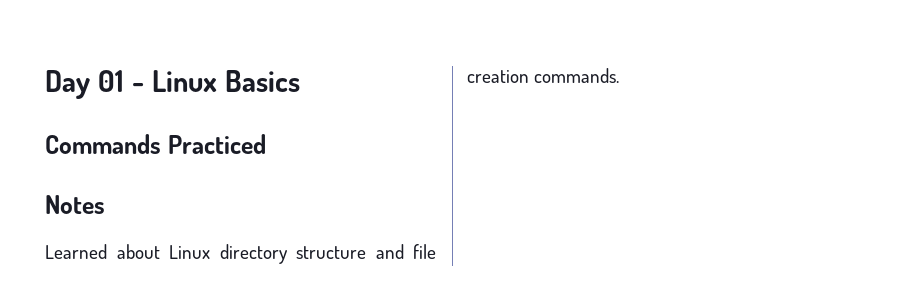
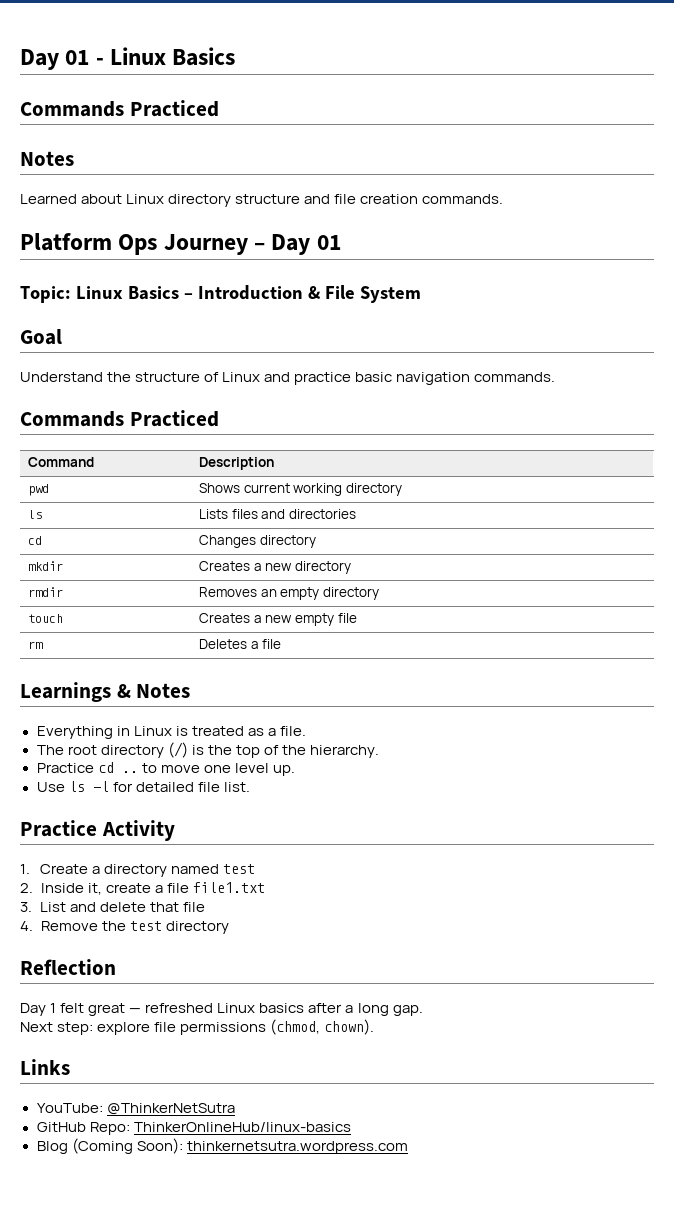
(620, 75) none -> [20,233,341,255] [20,285,421,303] [20,329,62,345] [20,372,556,385] [20,410,219,427] [27,457,94,467] [198,457,274,470] [27,484,49,496] [198,483,402,496] [27,510,42,519] [198,509,356,519] [27,536,42,545] [198,535,316,548] [27,561,63,571] [198,561,351,574] [27,587,63,597] [198,587,379,600] [27,614,63,623] [198,613,357,626] [27,641,43,649] [198,639,282,649] [20,682,191,702] [36,726,306,739] [36,742,379,758] [36,762,295,776] [36,781,250,792] [20,820,175,841] [20,864,256,877] [20,882,265,895] [20,902,206,912] [20,921,229,934] [20,959,116,975] [20,1003,423,1016] [20,1019,375,1035] [20,1059,70,1075] [36,1103,235,1115] [36,1122,351,1135] [36,1138,408,1154] // Platform Ops Journey – Day 01 // Topic: Linux Basics – Introduction & File System // Goal // Understand the structure of Linux and practice basic navigation commands. // Commands Practiced // Command | Description // pwd | Shows current working directory // ls | Lists files and directories // cd | Changes directory // mkdir | Creates a new directory // rmdir | Removes an empty directory // touch | Creates a new empty file // rm | Deletes a file // Learnings & Notes // Everything in Linux is treated as a file. // The root directory (/) is the top of the hierarchy. // Practice cd .. to move one level up. // Use ls -l for detailed file list. // Practice Activity // 1. Create a directory named test // 2. Inside it, create a file file1.txt // 3. List and delete that file // 4. Remove the test directory // Reflection // Day 1 felt great — refreshed Linux basics after a long gap. // Next step: explore file permissions (chmod, chown). // Links // YouTube: @ThinkerNetSutra // GitHub Repo: ThinkerOnlineHub/linux-basics // Blog (Coming Soon): thinkernetsutra.wordpress.com

